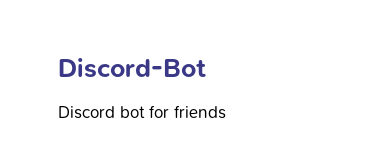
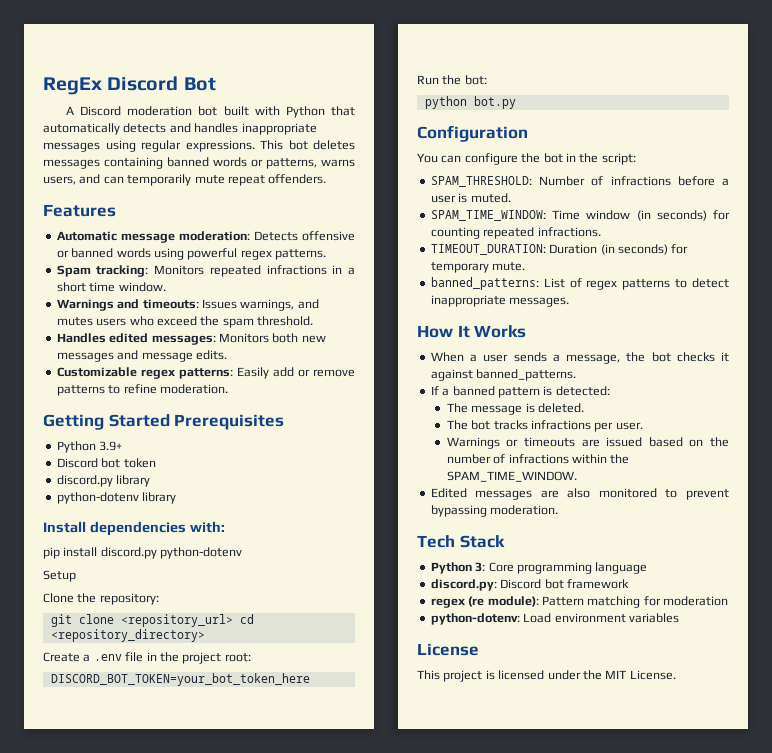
[58,58,206,78] [58,105,226,119] Discord-Bot // Discord bot for friends -> [43,76,216,95] [66,106,355,118] [43,123,317,135] [43,140,355,152] [43,157,355,169] [43,174,327,186] [43,204,116,217] [56,231,355,243] [56,248,326,260] [56,265,355,277] [56,282,166,292] [56,299,319,311] [56,316,313,328] [56,333,326,345] [56,350,227,362] [56,367,355,379] [56,384,228,396] [43,414,285,430] [56,441,123,453] [56,458,156,468] [56,475,151,487] [56,492,177,504] [43,521,225,536] [43,547,243,559] [43,570,76,582] [43,593,159,605] [50,614,254,627] [50,629,205,642] [43,652,251,664] [50,673,310,686] [417,75,487,85] [424,96,516,109] [417,125,528,142] [417,153,636,165] [430,176,729,187] [430,193,511,203] [430,210,730,221] [430,227,601,239] [430,244,689,255] [430,262,526,273] [430,277,729,290] [430,295,570,307] [417,325,527,338] [430,352,729,364] [430,369,577,381] [430,386,610,398] [446,403,584,415] [446,420,643,432] [446,437,729,449] [446,454,630,464] [446,471,577,482] [430,488,729,500] [430,505,559,517] [417,535,505,548] [430,562,648,574] [430,579,629,591] [430,596,728,608] [430,613,679,625] [417,643,479,656] [417,670,676,682] RegEx Discord Bot // A Discord moderation bot built with Python that automatically detects and handles inappropriate messages using regular expressions. This bot deletes messages containing banned words or patterns, warns users, and can temporarily mute repeat offenders. // Features // Automatic message moderation: Detects offensive or banned words using powerful regex patterns. // Spam tracking: Monitors repeated infractions in a short time window. // Warnings and timeouts: Issues warnings, and mutes users who exceed the spam threshold. // Handles edited messages: Monitors both new messages and message edits. // Customizable regex patterns: Easily add or remove patterns to refine moderation. // Getting Started Prerequisites // Python 3.9+ // Discord bot token // discord.py library // python-dotenv library // Install dependencies with: // pip install discord.py python-dotenv // Setup // Clone the repository: // git clone <repository_url> cd <repository_directory> // Create a .env file in the project root: // DISCORD_BOT_TOKEN=your_bot_token_here // Run the bot: // python bot.py // Configuration // You can configure the bot in the script: // SPAM_THRESHOLD: Number of infractions before a user is muted. // SPAM_TIME_WINDOW: Time window (in seconds) for counting repeated infractions. // TIMEOUT_DURATION: Duration (in seconds) for temporary mute. // banned_patterns: List of regex patterns to detect inappropriate messages. // How It Works // When a user sends a message, the bot checks it against banned_patterns. // If a banned pattern is detected: // The message is deleted. // The bot tracks infractions per user. // Warnings or timeouts are issued based on the number of infractions within the SPAM_TIME_WINDOW. // Edited messages are also monitored to prevent bypassing moderation. // Tech Stack // Python 3: Core programming language // discord.py: Discord bot framework // regex (re module): Pattern matching for moderation // python-dotenv: Load environment variables // License // This project is licensed under the MIT License.

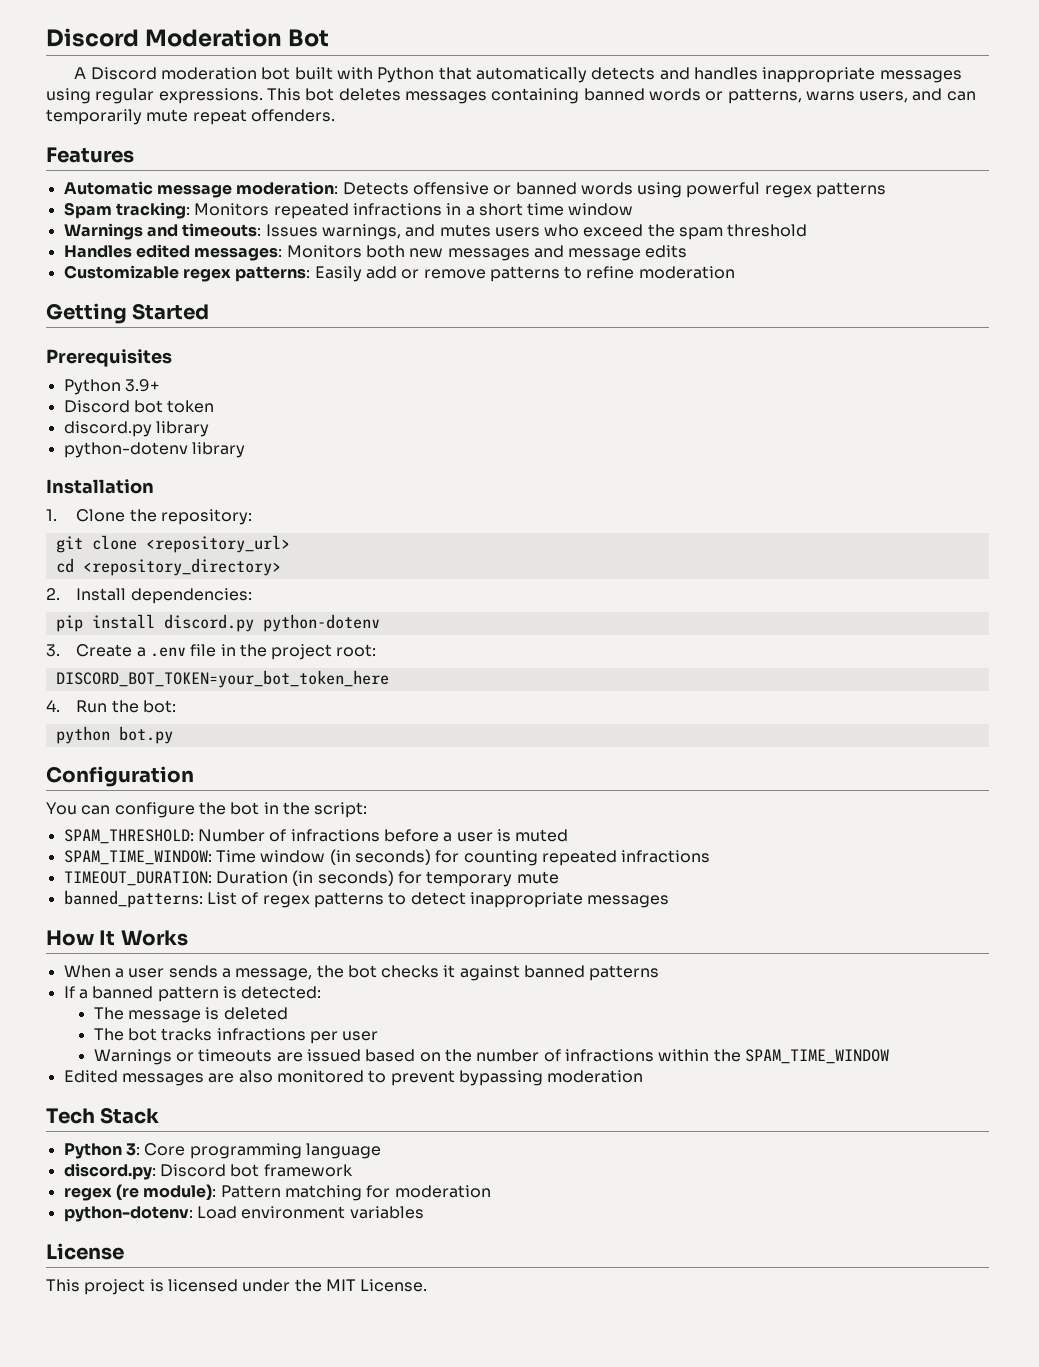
[43,76,179,95] RegEx Discord -> [46,28,283,47] Discord Moderation
[275,249,326,260] patterns. -> [816,182,887,198] patterns
[118,282,166,292] window. -> [568,203,634,216] window
[257,316,313,326] threshold. -> [727,224,808,237] threshold
[195,350,227,360] edits. -> [645,245,688,258] edits
[159,384,228,394] moderation. -> [638,266,735,279] moderation
(170, 420) none -> (210, 311) //
[43,521,225,536] [43,547,243,559] [43,570,76,582] Install dependencies with: // pip install discord.py python-dotenv // Setup // -> [46,479,154,494] [46,509,57,521] Installation // 1.
(233, 620) none -> (290, 544) //
(205, 635) none -> [46,588,252,604] [55,614,380,632] [46,644,60,657] 2. Install dependencies: // pip install discord.py python-dotenv // 3.
(310, 679) none -> [46,700,60,712] 4.
[470,193,511,203] muted. -> [515,829,569,842] muted
[537,227,601,237] infractions. -> [621,850,711,863] infractions
[492,262,526,271] mute. -> [516,871,559,884] mute
[509,297,570,307] messages. -> [587,895,670,908] messages
[476,369,577,381] banned_patterns. -> [524,965,660,981] banned patterns
[537,403,584,413] deleted. -> [223,1007,288,1020] deleted
[615,422,643,430] user. -> [342,1031,379,1041] user
[446,471,577,482] SPAM_TIME_WINDOW. -> [745,1049,890,1064] SPAM_TIME_WINDOW
[490,505,559,515] moderation. -> [547,1070,644,1083] moderation

